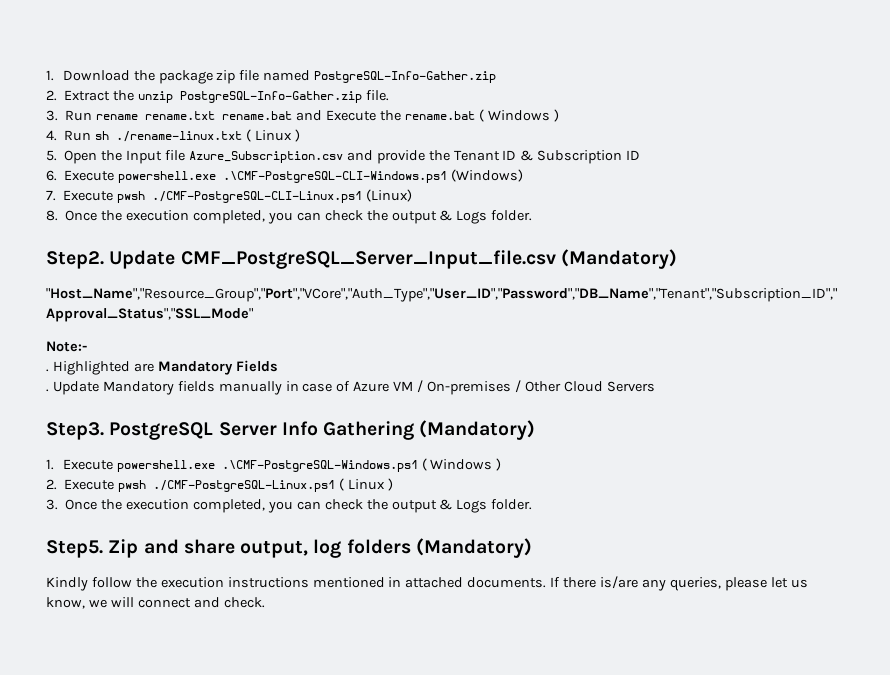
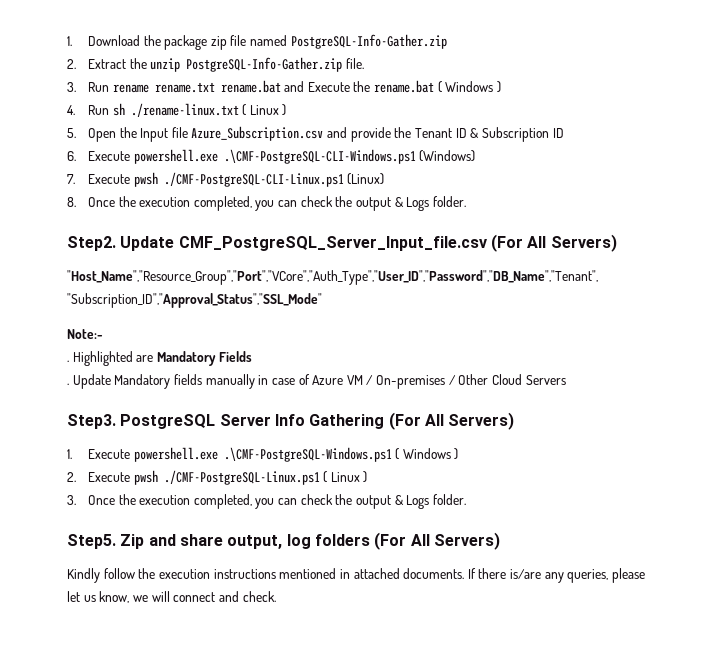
[560,249,677,269] (Mandatory) -> [490,234,617,252] (For All Servers)
[419,420,536,440] (Mandatory) -> [388,412,515,430] (For All Servers)
[415,538,532,558] (Mandatory) -> [374,532,500,550] (For All Servers)

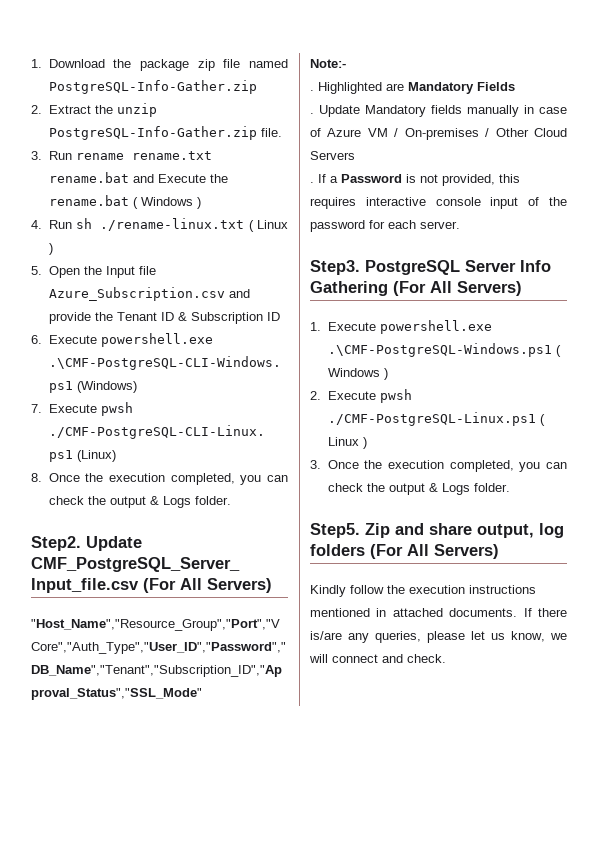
(566, 380) none -> [310,174,520,186] [310,197,567,209] [310,220,460,232] // . If a Password is not provided, this requires interactive console input of the password for each server.

